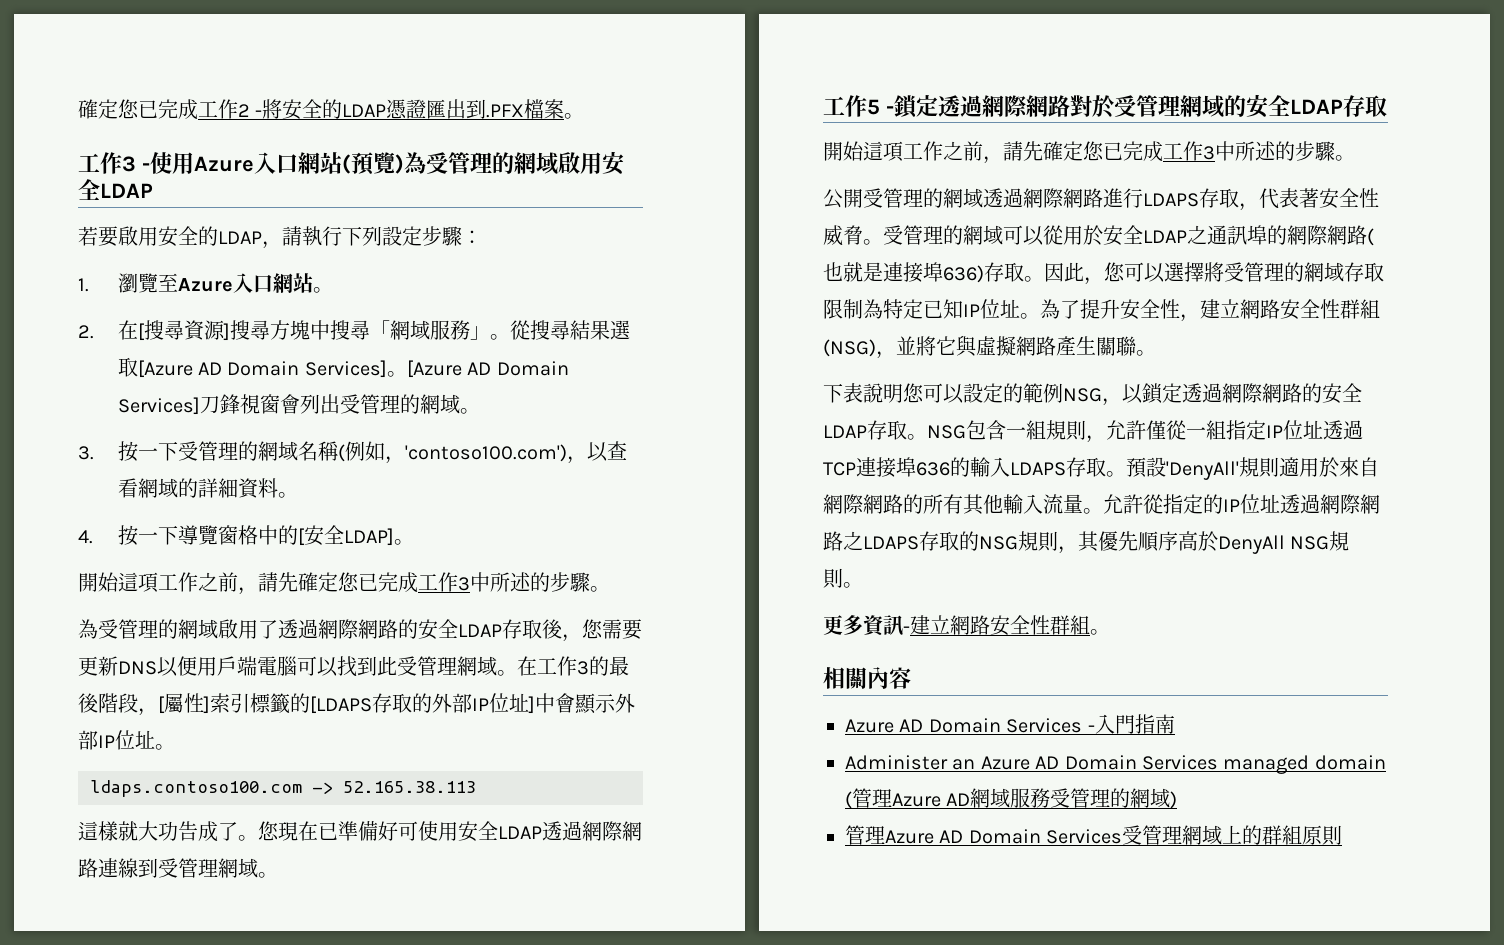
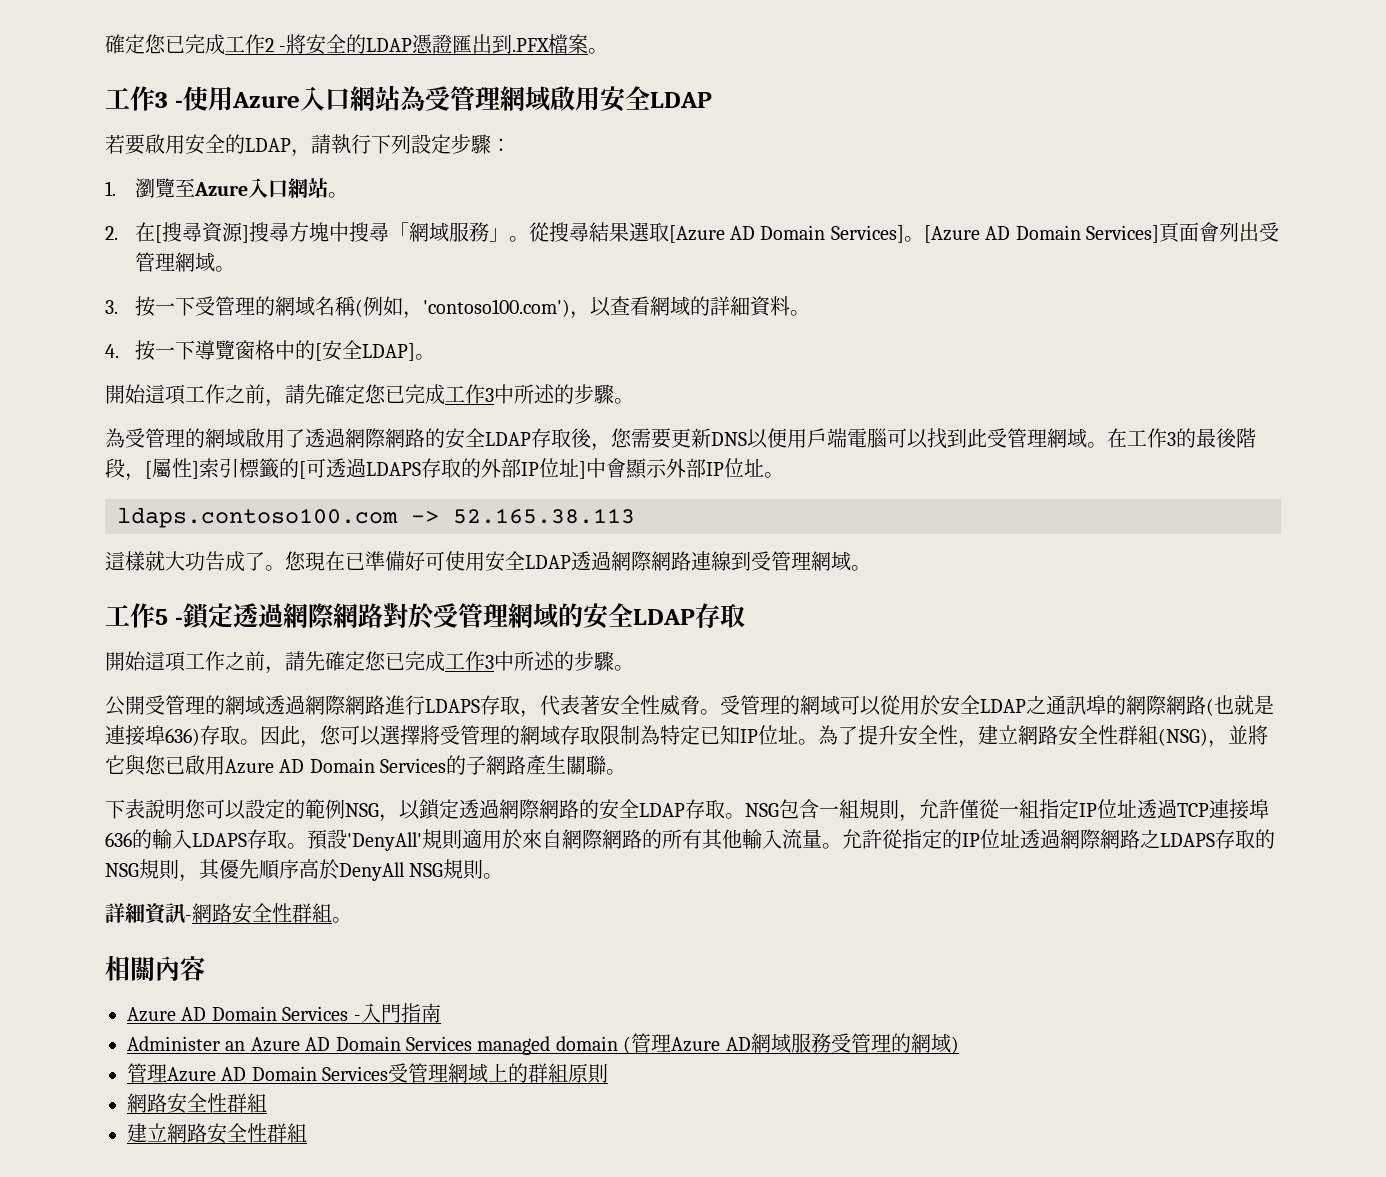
[342,152,514,175] (預覽)為受管理的 -> [399,86,500,111] 為受管理
[199,394,280,414] 刀鋒視窗 -> [1158,222,1199,243] 頁面
[399,394,420,414] 的 -> (175, 262) none
[310,696,372,714] [LDAPS -> [299,458,421,479] [可透過LDAPS
[976,336,1016,356] 虛擬 -> [145,755,487,775] 您已啟用Azure AD Domain Services的子
[823,615,863,635] 更多 -> [105,903,145,923] 詳細
[910,615,950,635] 建立 -> (192, 918) none
(1343, 835) none -> [127,1093,267,1114] [127,1123,307,1144] // 網路安全性群組 // 建立網路安全性群組

